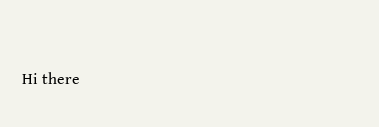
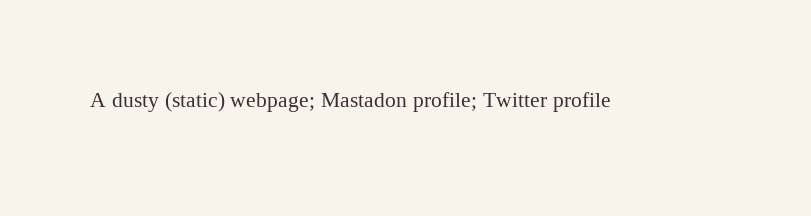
[22,72,81,84] Hi there -> [90,92,611,112] A dusty (static) webpage; Mastadon profile; Twitter profile

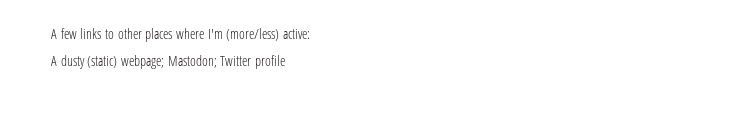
[90,93,106,107] A -> [51,28,310,42] [51,56,57,66] A few links to other places where I'm (more/less) active: // A
[321,92,478,112] Mastadon profile; -> [167,55,217,68] Mastodon;

